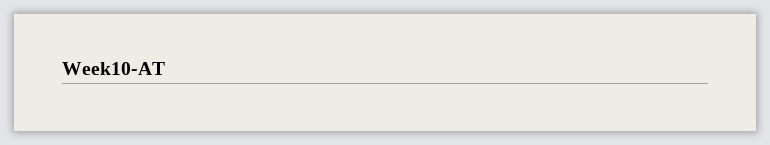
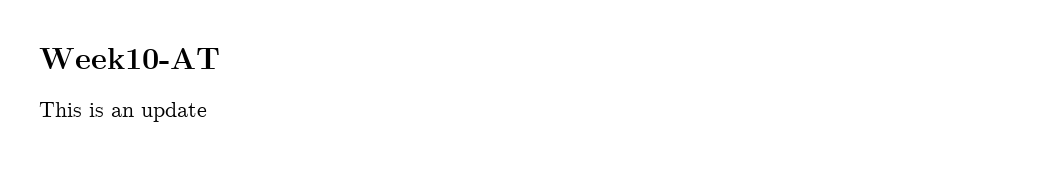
(165, 68) none -> [39,102,207,122] // This is an update

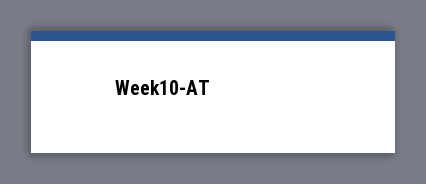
[39,102,207,122] // This is an update -> (210, 87) none

